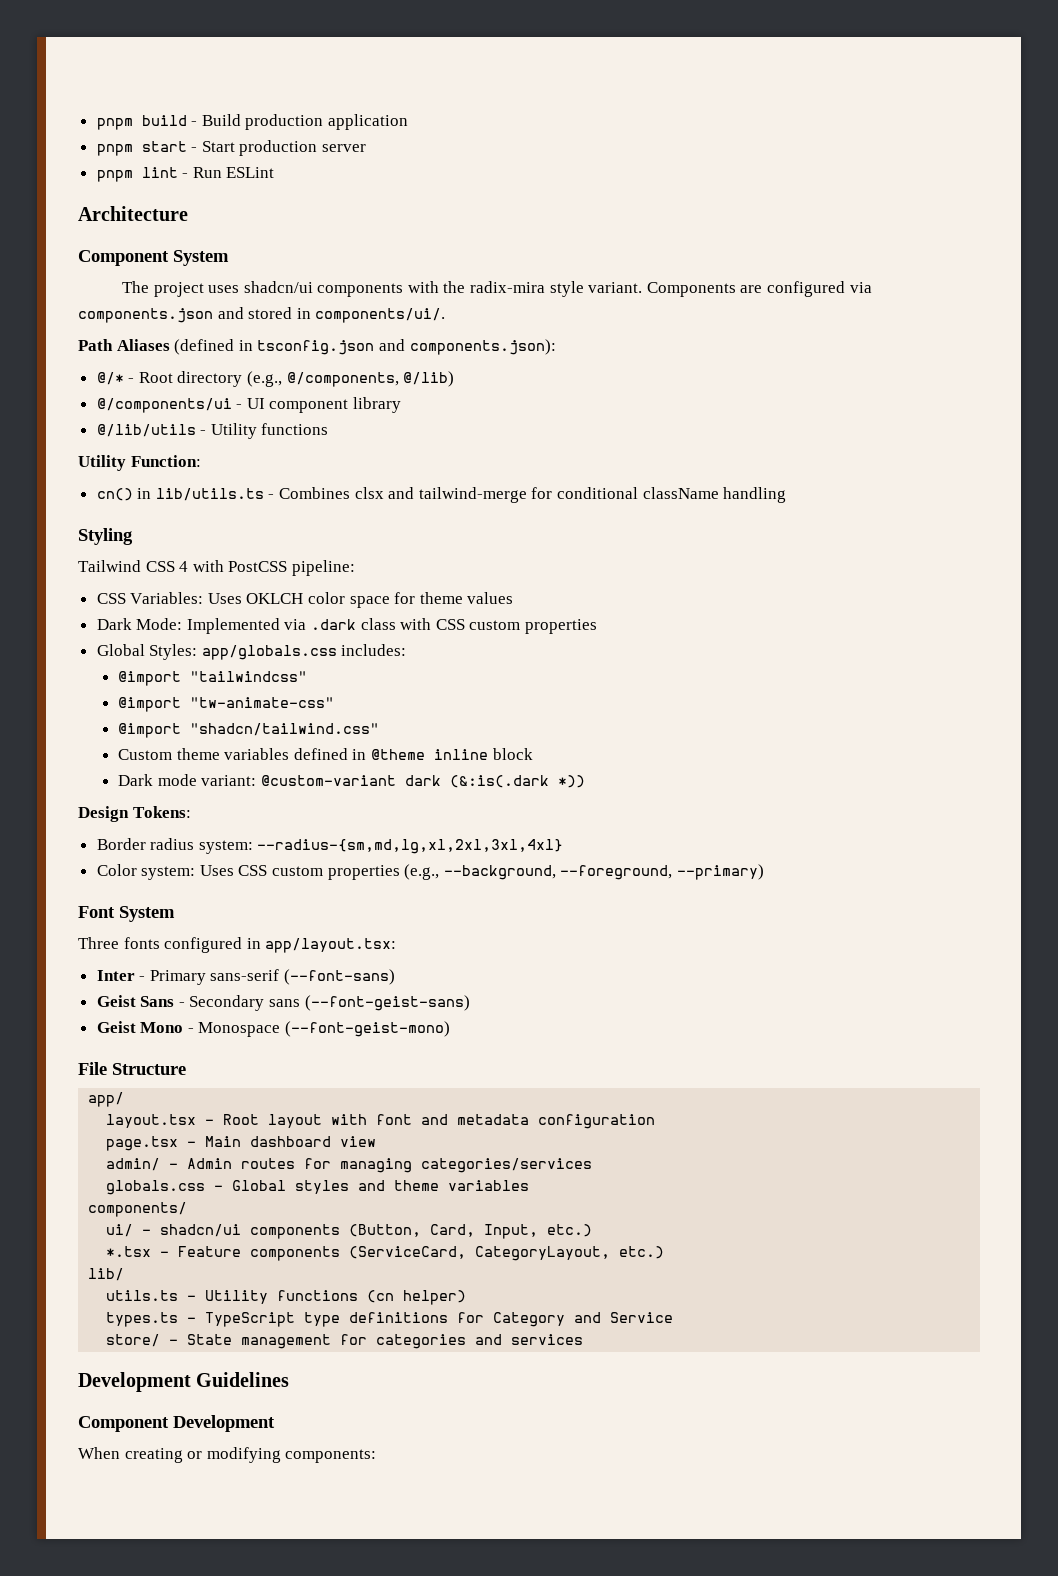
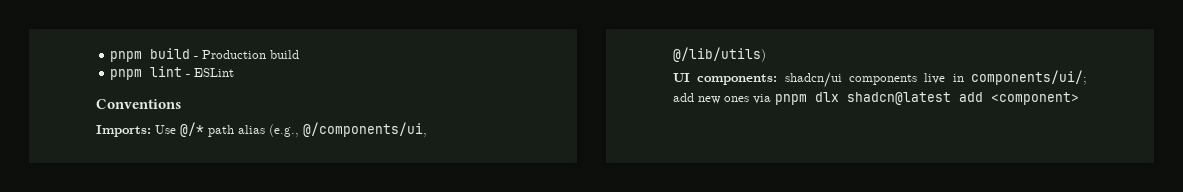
[201,114,409,130] [96,140,367,156] Build production application // pnpm start - Start production server -> [202,50,300,59] Production build
[192,167,222,178] Run -> (191, 75) none
[78,206,188,221] [78,250,229,266] [121,281,872,297] [78,307,446,323] [78,339,556,355] [96,371,455,387] [96,397,402,413] [96,423,329,439] [78,455,201,471] [96,487,787,503] [78,528,133,545] [78,560,355,576] [96,592,514,608] [96,618,598,634] [96,644,407,660] [118,671,308,686] [118,697,335,712] [118,723,380,738] [118,748,533,760] [118,774,585,788] [78,806,191,822] [96,838,564,854] [96,864,765,880] [78,906,175,922] [78,937,397,953] [96,969,396,985] [96,995,470,1011] [96,1021,451,1037] [78,1062,186,1075] [88,1092,125,1107] [106,1114,656,1129] [106,1136,377,1151] [106,1158,593,1173] [106,1180,530,1195] [88,1202,188,1217] [106,1224,593,1239] [106,1246,665,1261] [88,1268,125,1281] [106,1290,467,1305] [106,1312,674,1327] [106,1334,584,1349] [78,1372,290,1392] [78,1415,275,1432] [78,1447,377,1463] Architecture // Component System // The project uses shadcn/ui components with the radix-mira style variant. Components are configured via components.json and stored in components/ui/. // Path Aliases (defined in tsconfig.json and components.json): // @/* - Root directory (e.g., @/components, @/lib) // @/components/ui - UI component library // @/lib/utils - Utility functions // Utility Function: // cn() in lib/utils.ts - Combines clsx and tailwind-merge for conditional className handling // Styling // Tailwind CSS 4 with PostCSS pipeline: // CSS Variables: Uses OKLCH color space for theme values // Dark Mode: Implemented via .dark class with CSS custom properties // Global Styles: app/globals.css includes: // @import "tailwindcss" // @import "tw-animate-css" // @import "shadcn/tailwind.css" // Custom theme variables defined in @theme inline block // Dark mode variant: @custom-variant dark (&:is(.dark *)) // Design Tokens: // Border radius system: --radius-{sm,md,lg,xl,2xl,3xl,4xl} // Color system: Uses CSS custom properties (e.g., --background, --foreground, --primary) // Font System // Three fonts configured in app/layout.tsx: // Inter - Primary sans-serif (--font-sans) // Geist Sans - Secondary sans (--font-geist-sans) // Geist Mono - Monospace (--font-geist-mono) // File Structure // app/ // layout.tsx - Root layout with font and metadata configuration // page.tsx - Main dashboard view // admin/ - Admin routes for managing categories/services // globals.css - Global styles and theme variables // components/ // ui/ - shadcn/ui components (Button, Card, Input, etc.) // *.tsx - Feature components (ServiceCard, CategoryLayout, etc.) // lib/ // utils.ts - Utility functions (cn helper) // types.ts - TypeScript type definitions for Category and Service // store/ - State management for categories and services // Development Guidelines // Component Development // When creating or modifying components: -> [96,99,181,109] [96,122,427,137] [673,47,766,62] [673,70,1087,88] [673,92,1079,105] Conventions // Imports: Use @/* path alias (e.g., @/components/ui, @/lib/utils) // UI components: shadcn/ui components live in components/ui/; add new ones via pnpm dlx shadcn@latest add <component>

